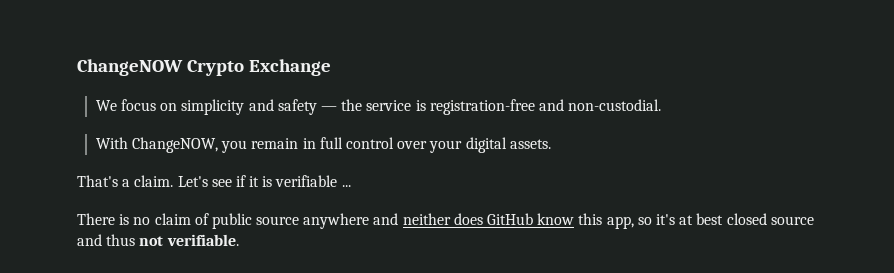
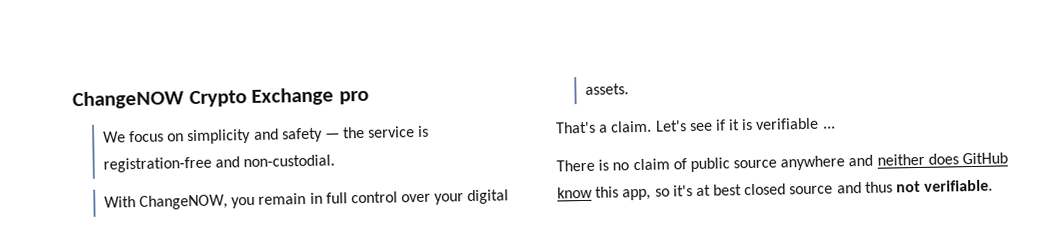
(332, 67) none -> [339,90,370,105] pro

